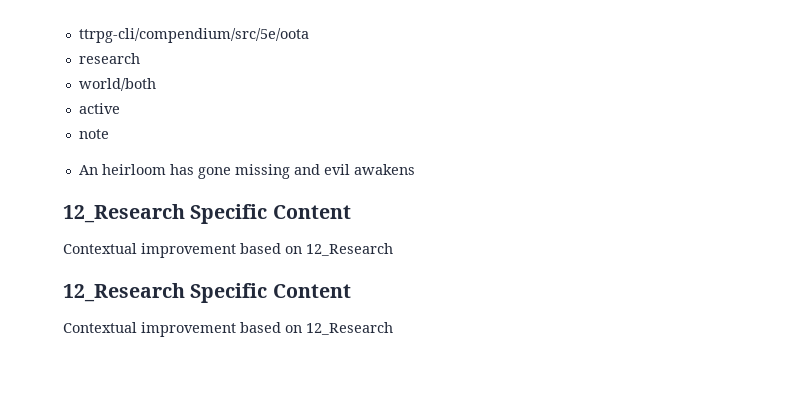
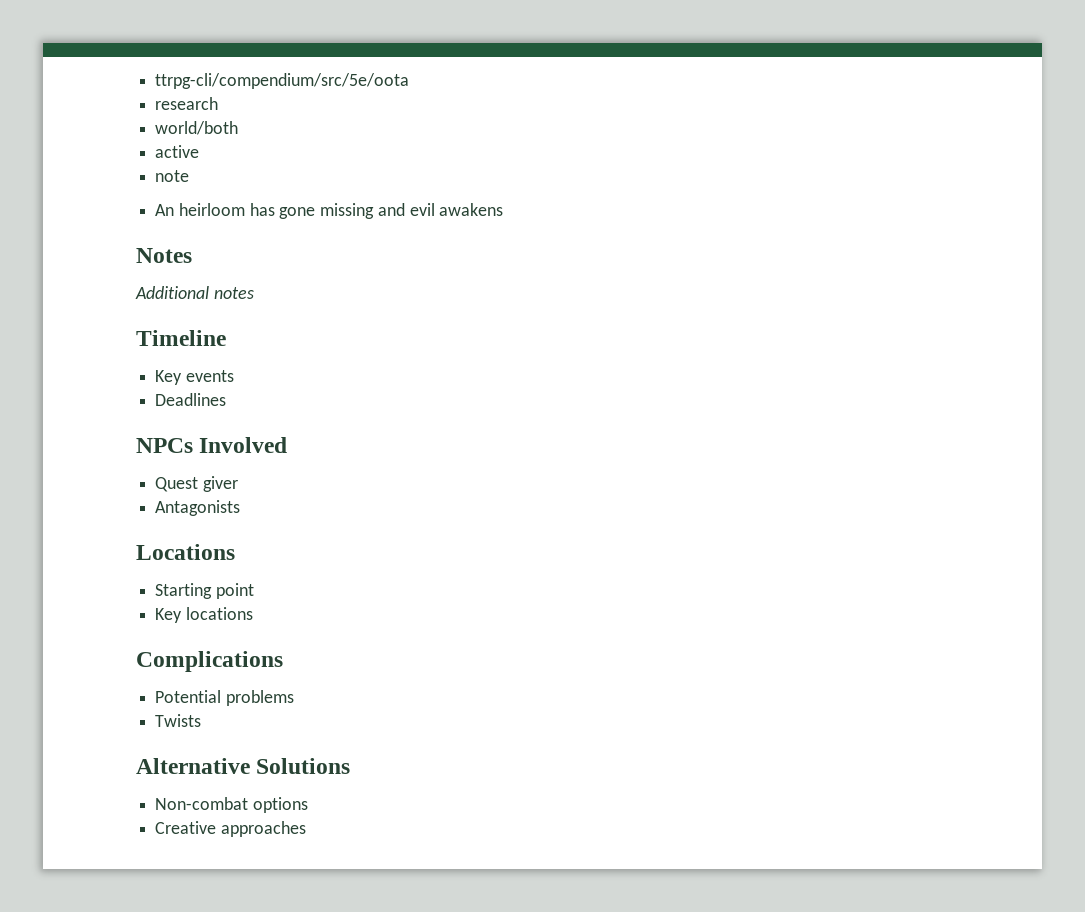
[63,204,351,224] [63,243,393,258] [63,283,351,303] [63,322,393,337] 12_Research Specific Content // Contextual improvement based on 12_Research // 12_Research Specific Content // Contextual improvement based on 12_Research -> [136,248,192,263] [135,286,254,299] [136,330,226,346] [155,370,234,385] [155,393,227,406] [136,437,288,453] [155,476,238,492] [155,500,241,516] [136,544,235,560] [155,583,254,599] [155,607,253,623] [136,651,283,672] [155,690,294,706] [155,714,202,727] [136,758,351,774] [155,797,308,813] [155,821,306,837] Notes // Additional notes // Timeline // Key events // Deadlines // NPCs Involved // Quest giver // Antagonists // Locations // Starting point // Key locations // Complications // Potential problems // Twists // Alternative Solutions // Non-combat options // Creative approaches

